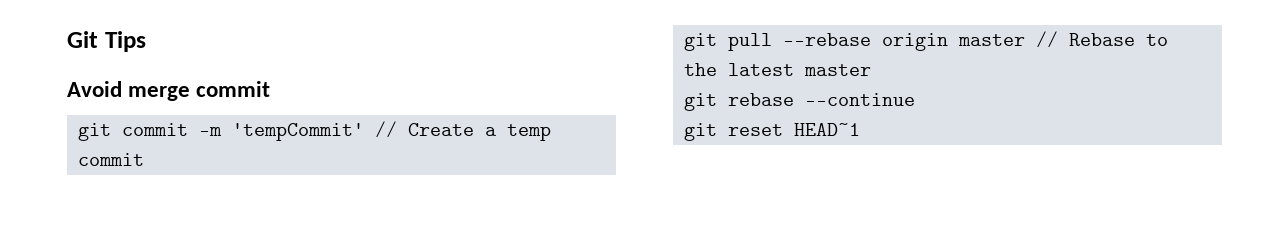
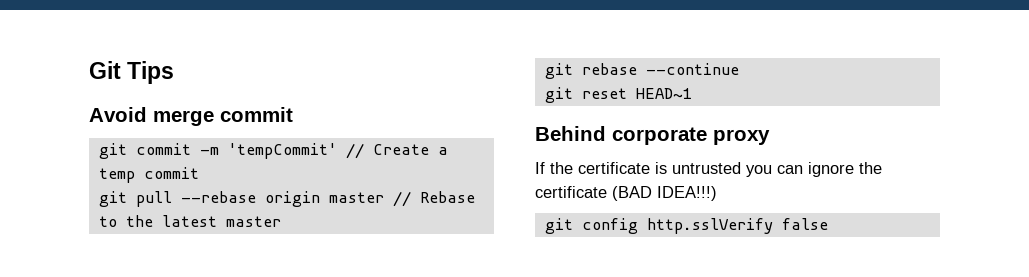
(861, 129) none -> [535,126,770,145] [535,162,882,177] [535,186,717,201] [544,218,828,234] // Behind corporate proxy // If the certificate is untrusted you can ignore the certificate (BAD IDEA!!!) // git config http.sslVerify false

